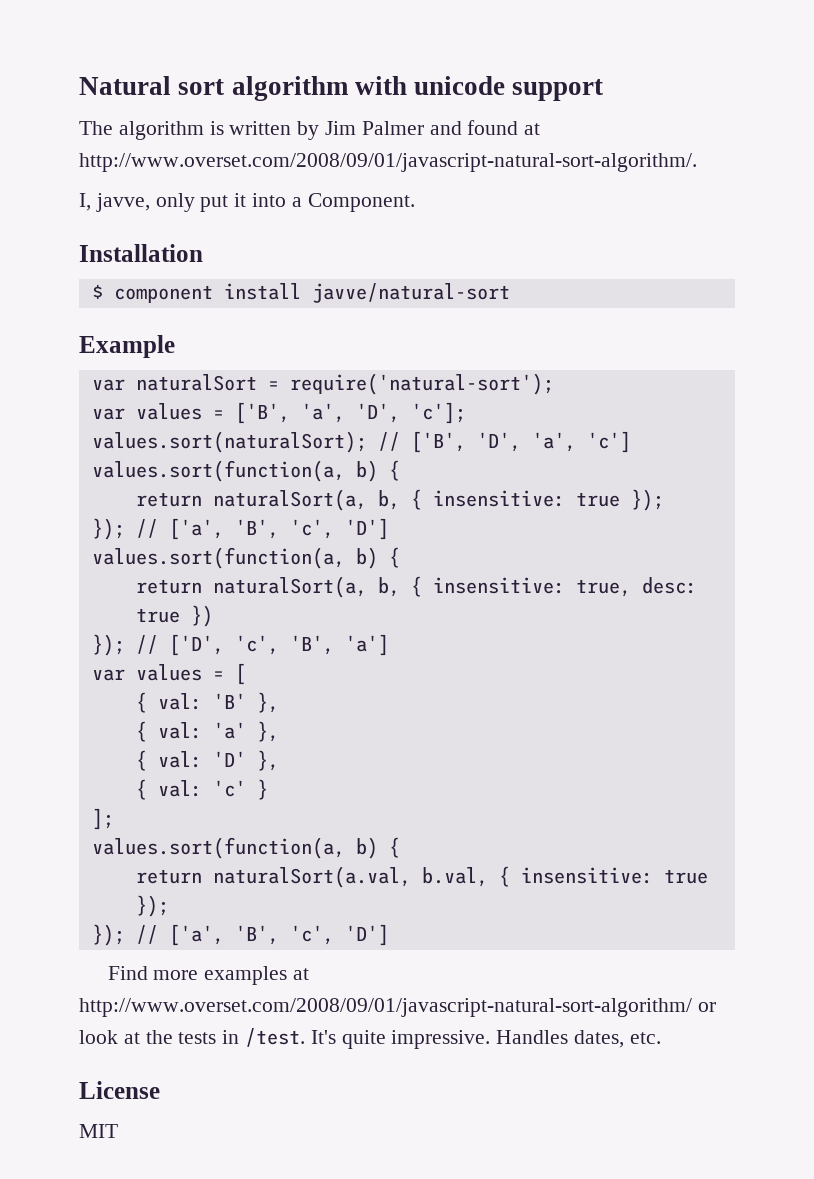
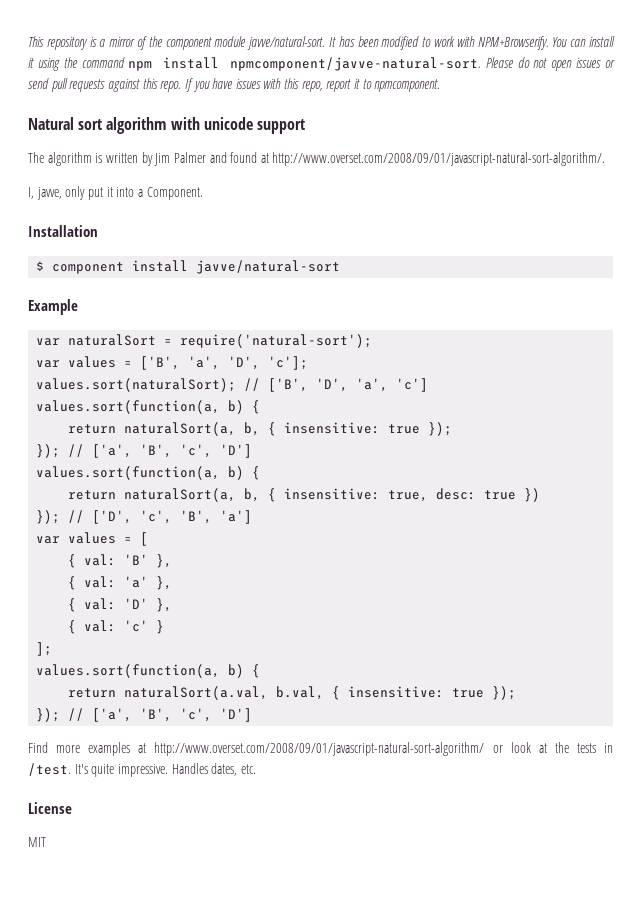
(79, 85) none -> [28,36,615,50] [28,57,615,71] [28,78,441,92] This repository is a mirror of the component module javve/natural-sort. It has been modified to work with NPM+Browserify. You can install it using the command npm install npmcomponent/javve-natural-sort. Please do not open issues or send pull requests against this repo. If you have issues with this repo, report it to npmcomponent. //

